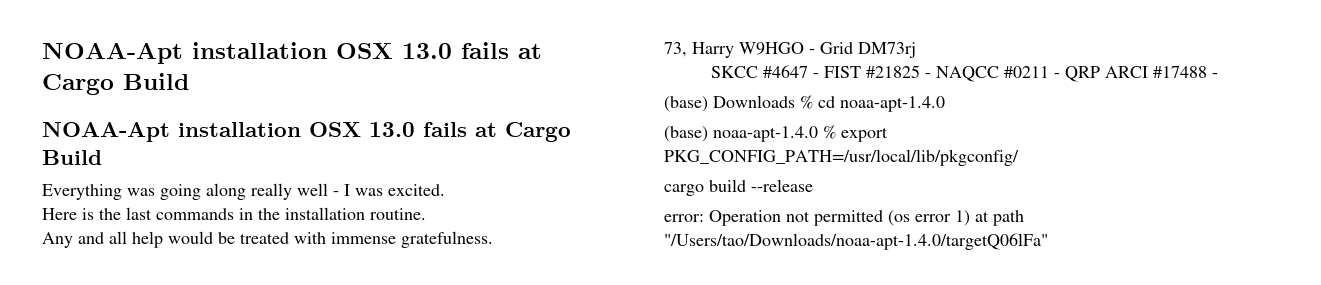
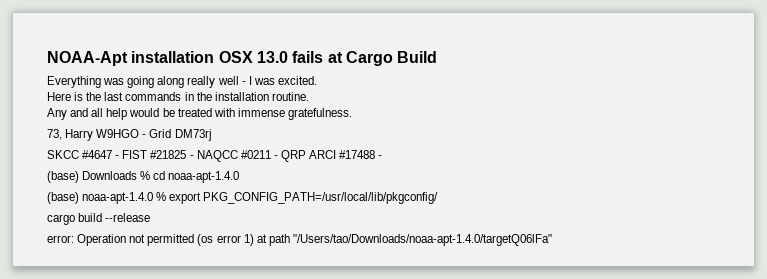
[42,42,542,64] [42,73,189,95] [42,122,571,142] [42,150,102,165] NOAA-Apt installation OSX 13.0 fails at Cargo Build // NOAA-Apt installation OSX 13.0 fails at Cargo Build -> [47,51,438,66] NOAA-Apt installation OSX 13.0 fails at Cargo Build

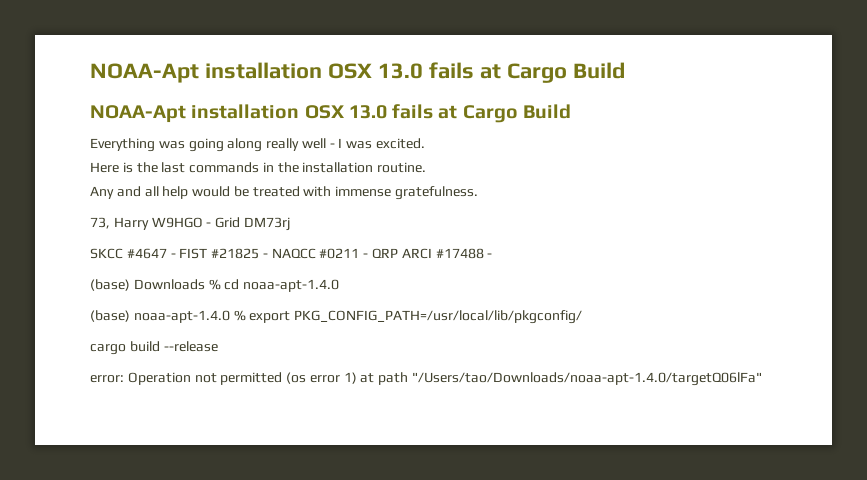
[47,51,438,66] NOAA-Apt installation OSX 13.0 fails at Cargo Build -> [90,62,625,83] [90,104,571,123] NOAA-Apt installation OSX 13.0 fails at Cargo Build // NOAA-Apt installation OSX 13.0 fails at Cargo Build

